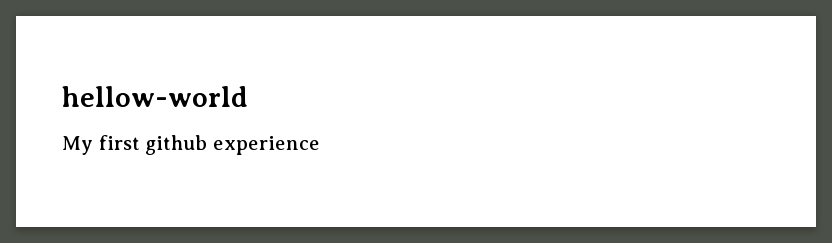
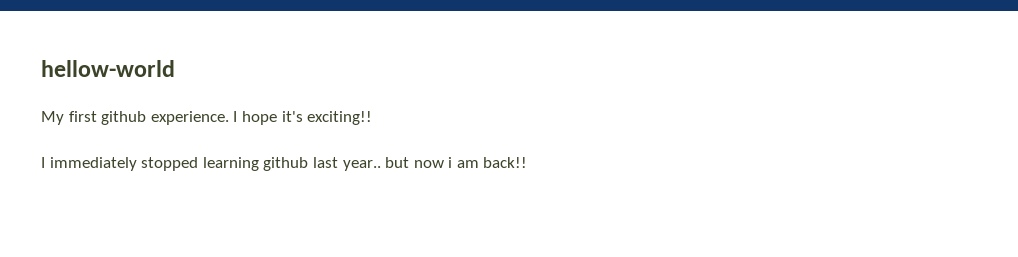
[212,136,320,155] experience -> [150,111,373,125] [41,157,528,171] experience. I hope it's exciting!! // I immediately stopped learning github last year.. but now i am back!!

